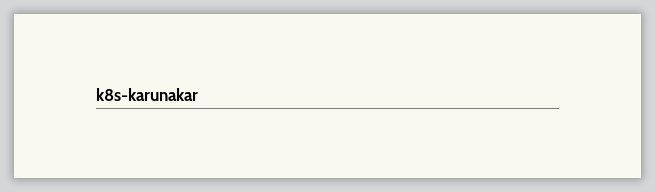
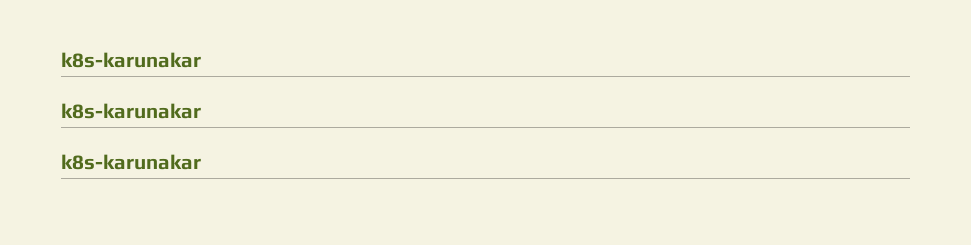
[96,88,198,101] k8s-karunakar -> [61,52,201,68] [61,103,201,119] [61,154,201,170] k8s-karunakar // k8s-karunakar // k8s-karunakar

